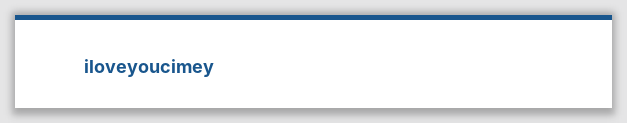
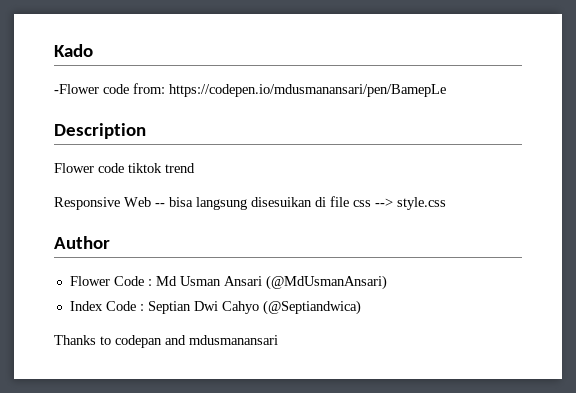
[84,59,214,77] iloveyoucimey -> [54,44,93,57] [54,83,446,97] [54,123,146,139] [54,163,195,173] [54,196,446,210] [54,236,110,249] [69,275,387,290] [69,300,361,315] [54,335,278,348] Kado // -Flower code from: https://codepen.io/mdusmanansari/pen/BamepLe // Description // Flower code tiktok trend // Responsive Web -- bisa langsung disesuikan di file css --> style.css // Author // Flower Code : Md Usman Ansari (@MdUsmanAnsari) // Index Code : Septian Dwi Cahyo (@Septiandwica) // Thanks to codepan and mdusmanansari

